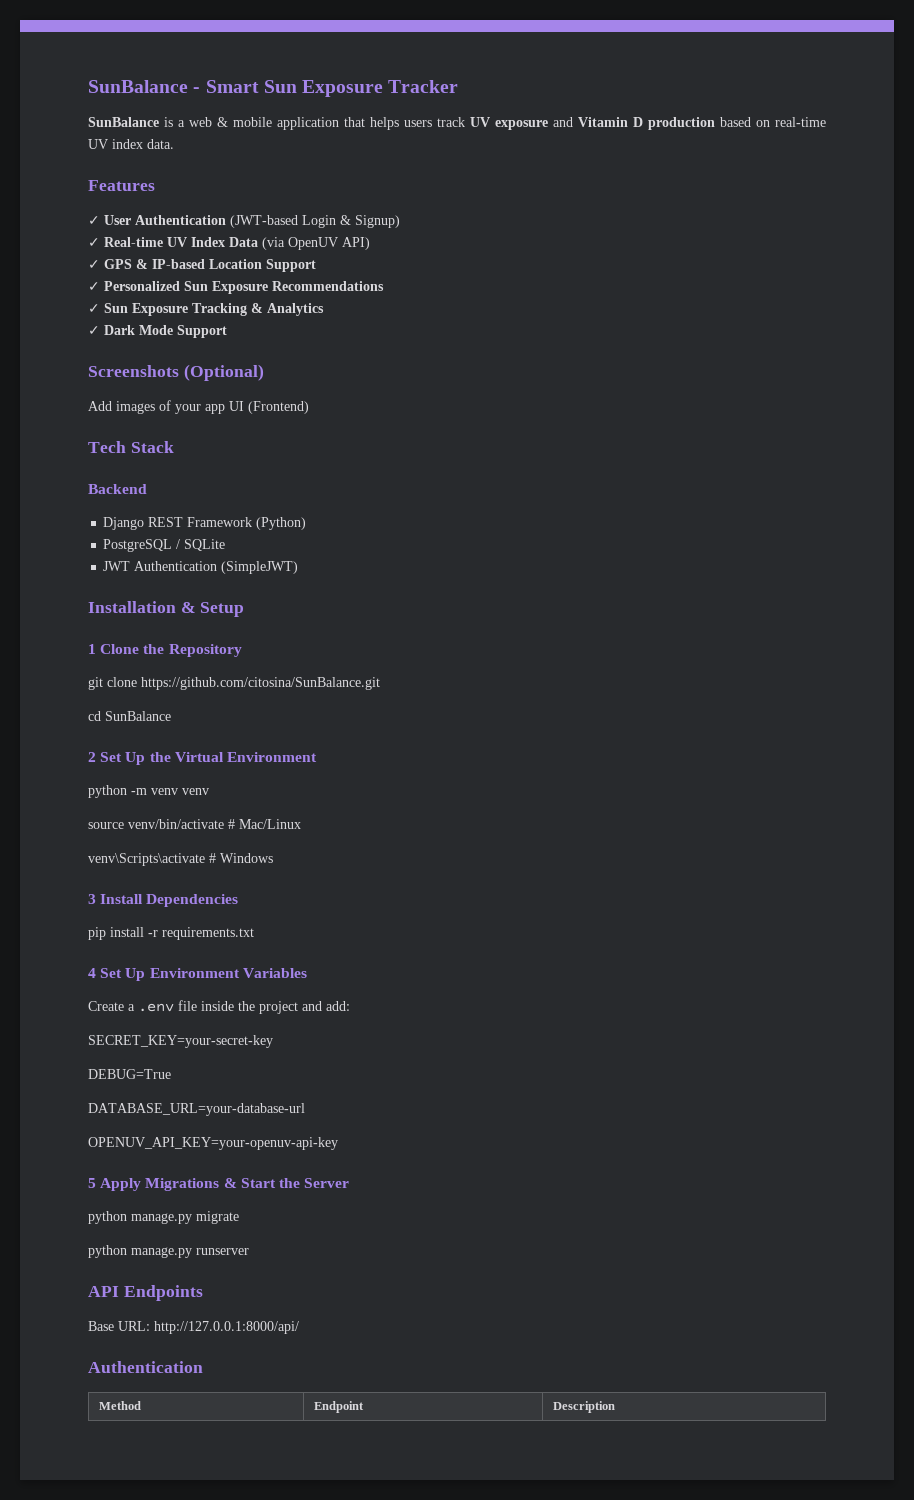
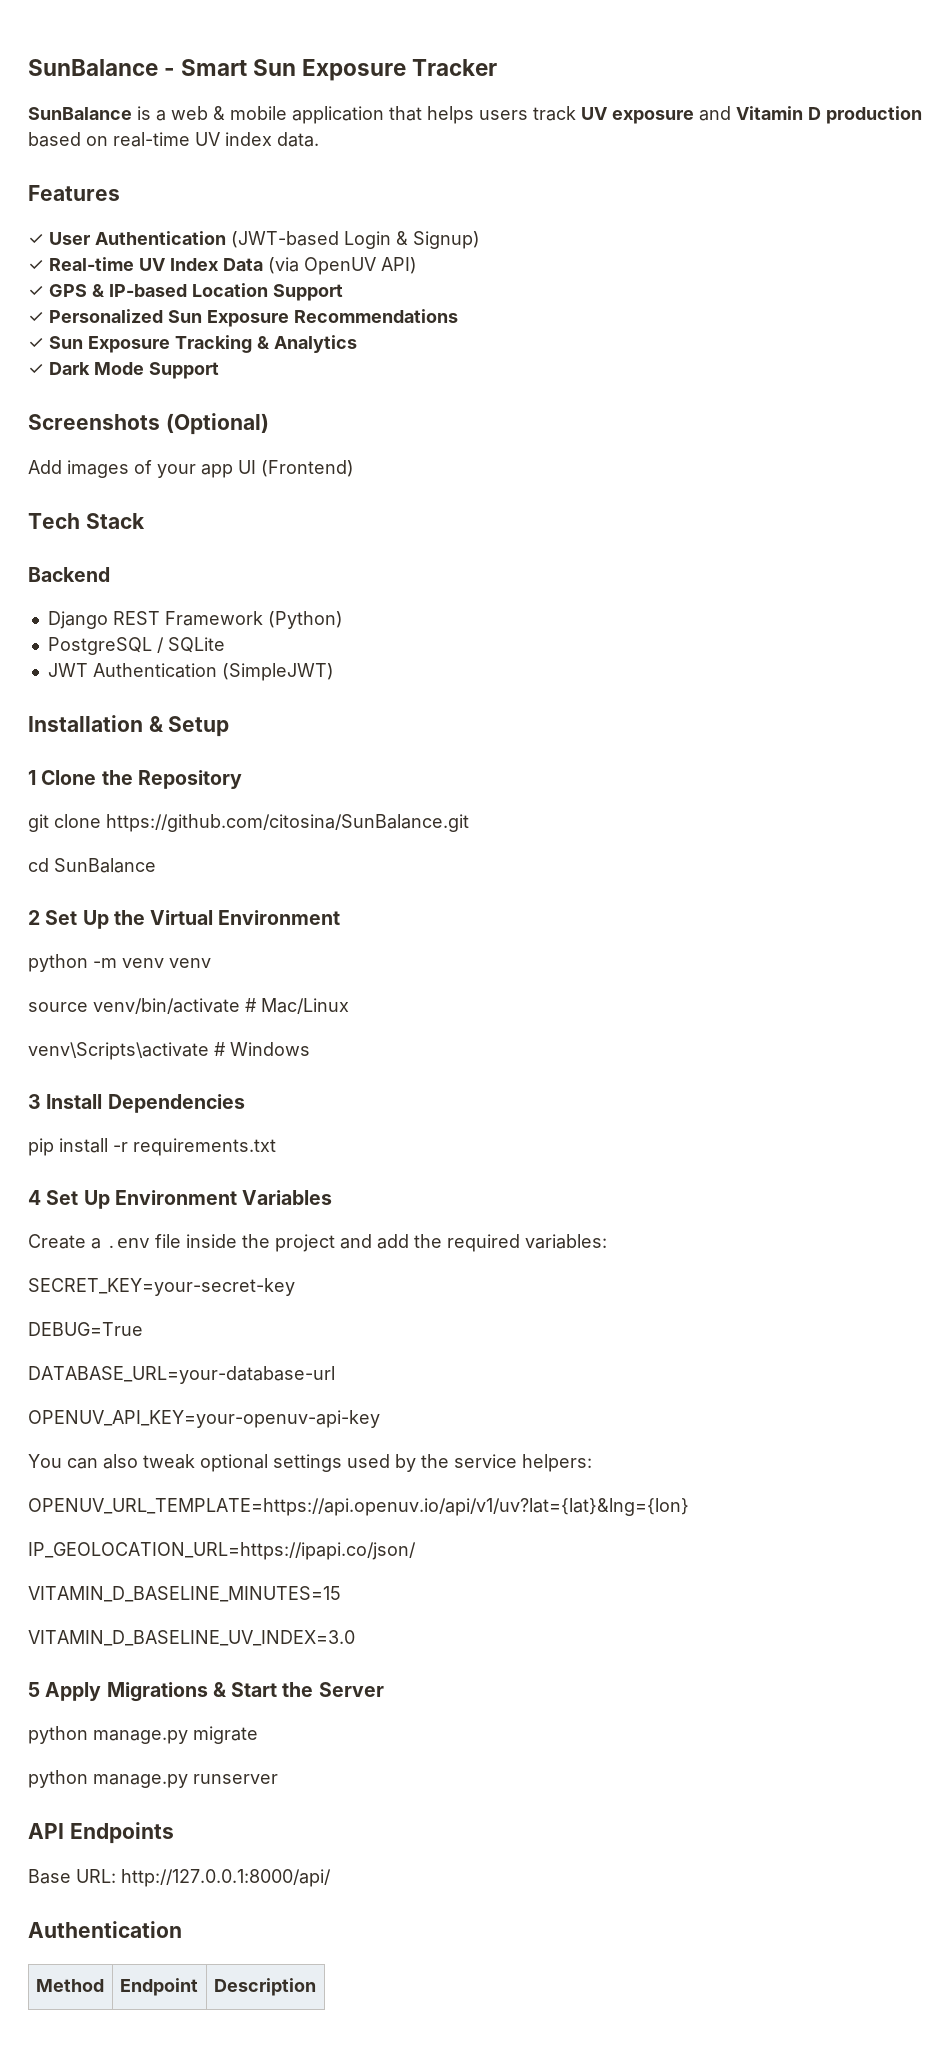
[326,1001,350,1011] add: -> [377,1234,607,1252] add the required variables:
(338, 1143) none -> [28,1454,592,1472] [28,1498,689,1516] [28,1542,416,1560] [28,1586,341,1602] [28,1630,355,1646] // You can also tweak optional settings used by the service helpers: // OPENUV_URL_TEMPLATE=https://api.openuv.io/api/v1/uv?lat={lat}&lng={lon} // IP_GEOLOCATION_URL=https://ipapi.co/json/ // VITAMIN_D_BASELINE_MINUTES=15 // VITAMIN_D_BASELINE_UV_INDEX=3.0

